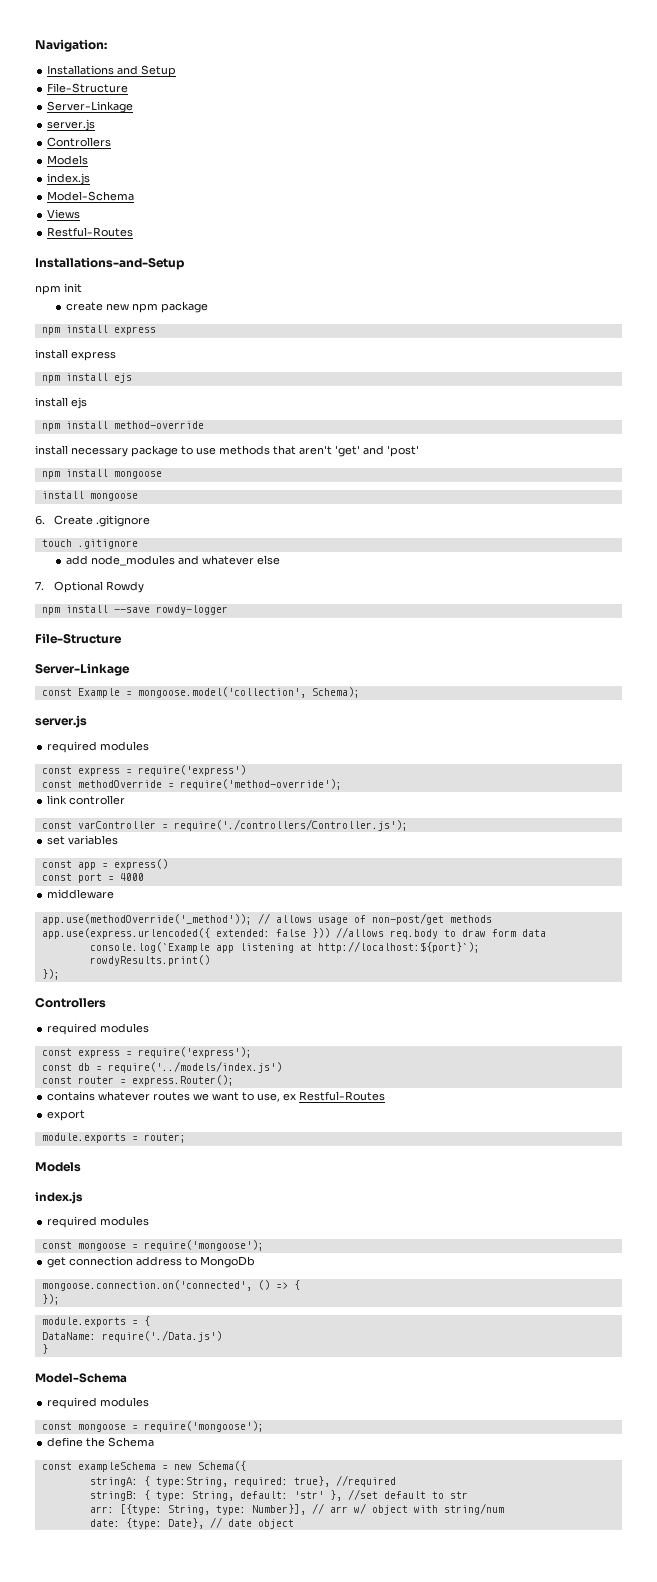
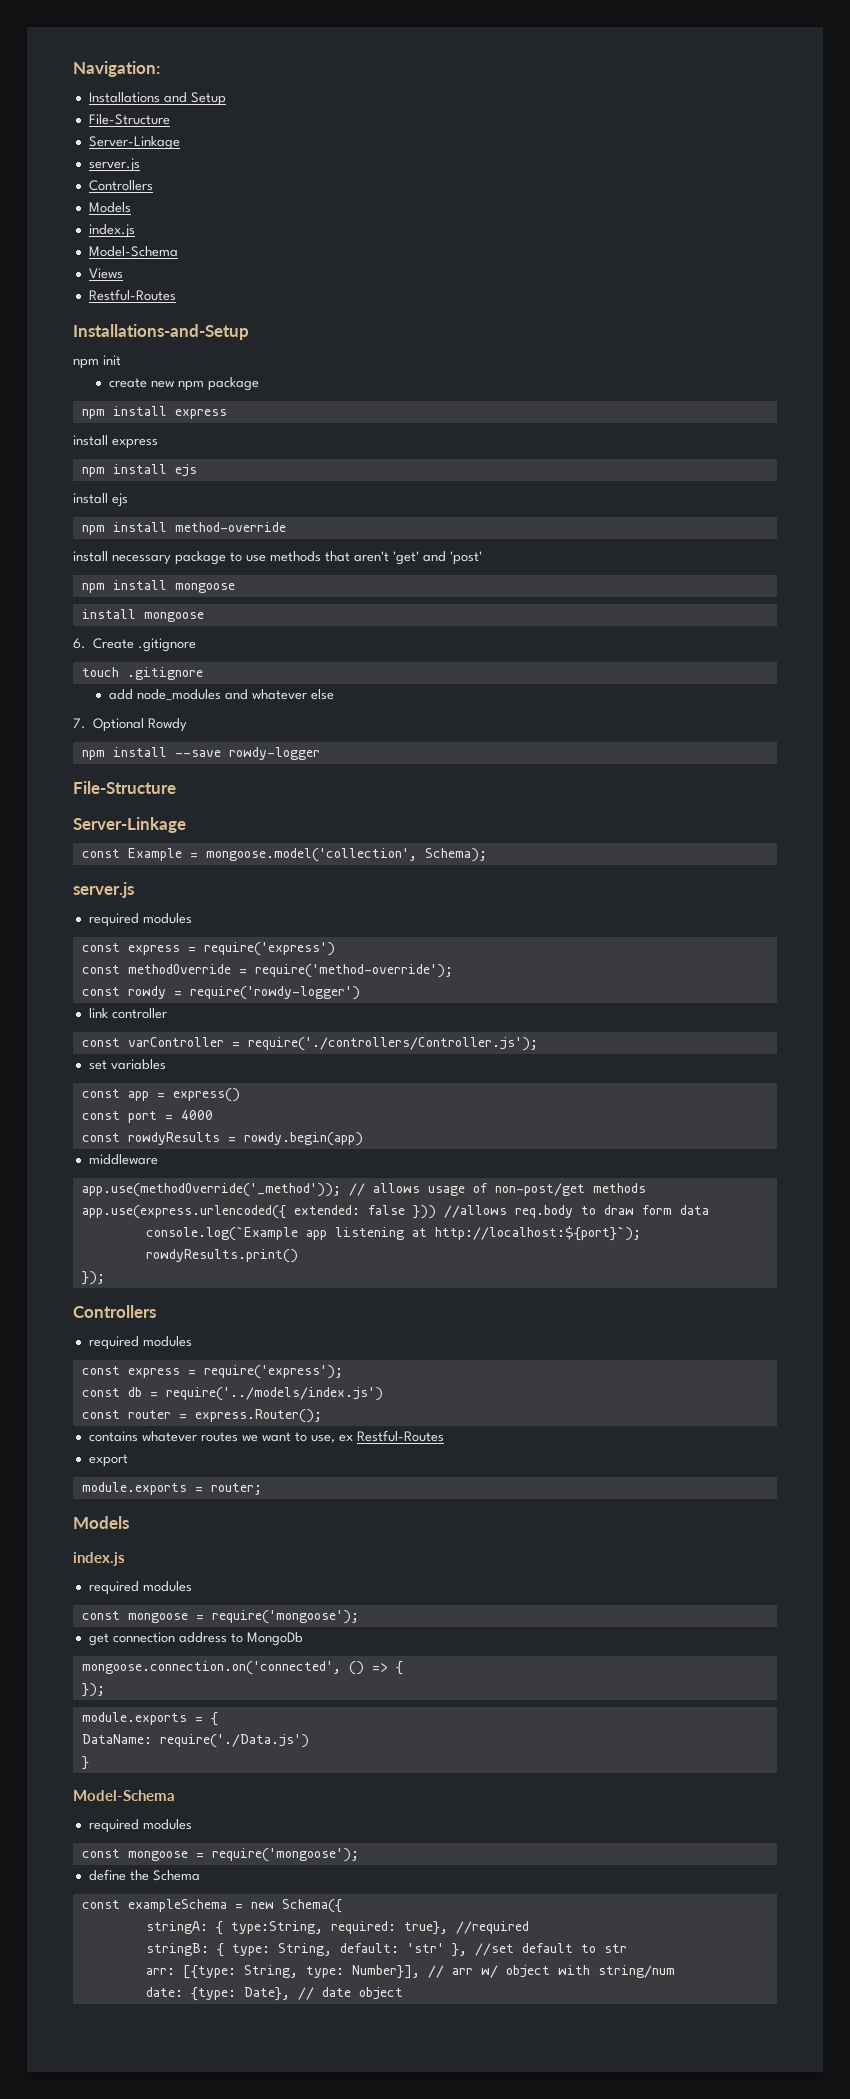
(342, 784) none -> [81,986,360,1000] // const rowdy = require('rowdy-logger')
(144, 877) none -> [81,1132,363,1146] // const rowdyResults = rowdy.begin(app)

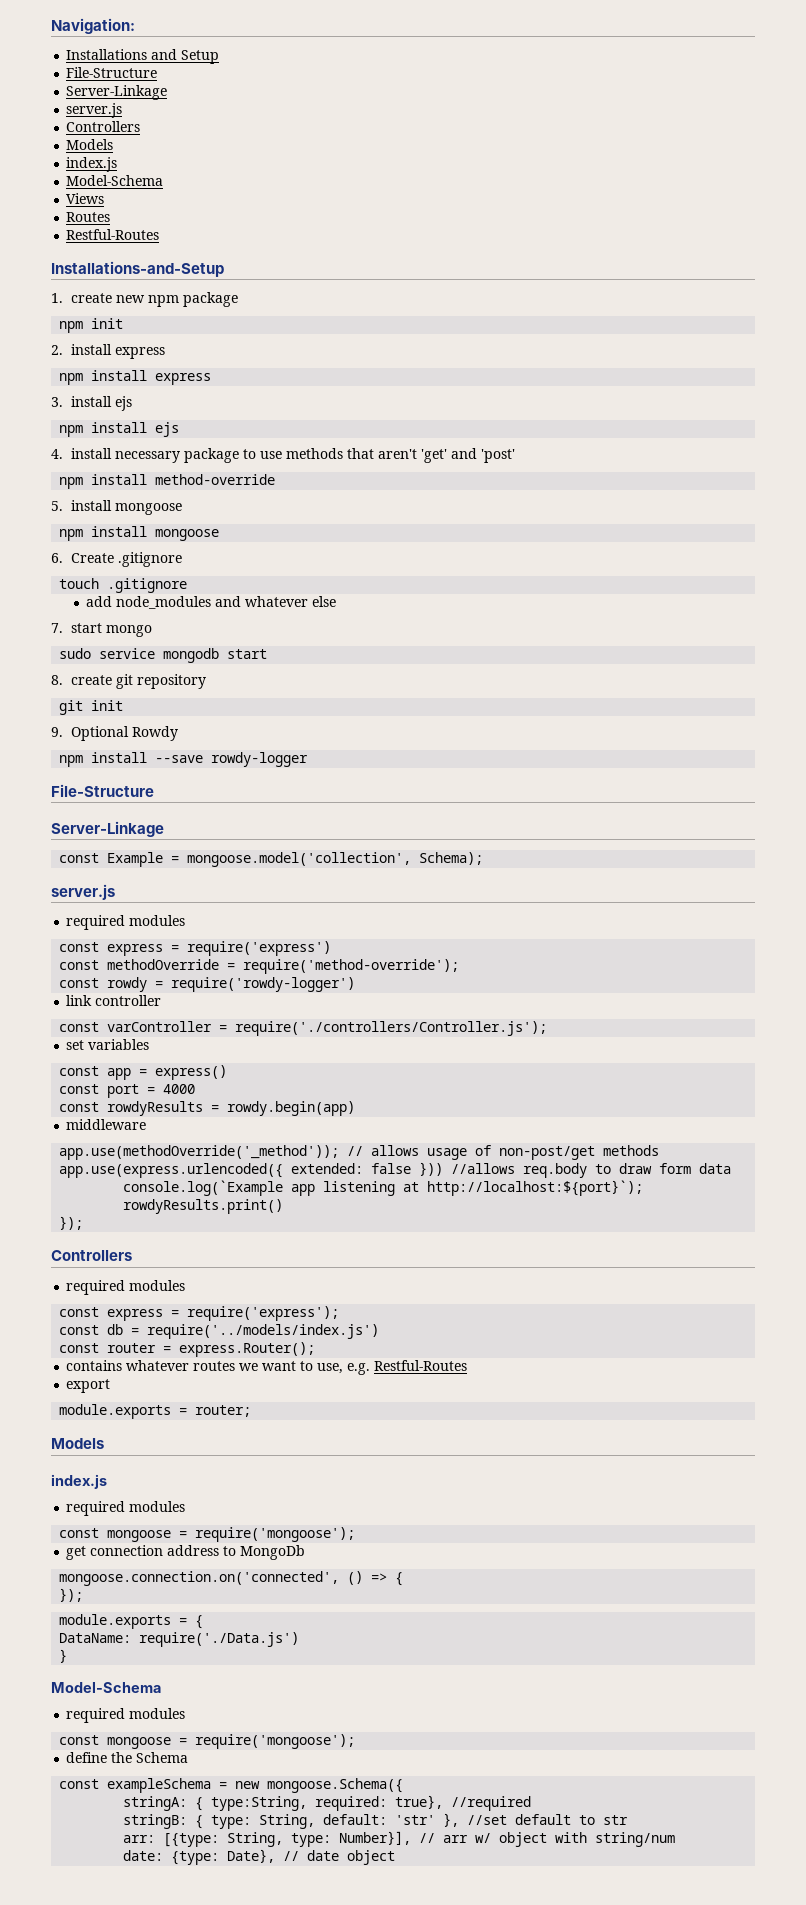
(123, 273) none -> [66,212,111,222] // Routes
[73,355,121,369] npm init // -> [51,293,63,303] 1.
[112,406,227,419] install express // -> [91,318,124,329] [51,345,63,355] init // 2.
[174,464,197,477] ejs // -> [155,373,212,385] [51,397,63,407] express // 3.
[174,522,286,532] method-override // -> [155,422,180,437] [51,449,63,459] ejs // 4.
[174,583,235,593] mongoose // -> [155,474,276,485] [51,500,183,515] [59,529,84,541] method-override // 5. install mongoose // npm
(86, 723) none -> [71,623,153,637] [59,648,268,663] [51,674,207,689] [59,700,124,715] [51,727,63,737] start mongo // sudo service mongodb start // 8. create git repository // git init // 9.
[338,1434,353,1442] ex -> [347,1363,371,1375] e.g.
[281,1899,342,1913] Schema({ -> [267,1778,404,1793] mongoose.Schema({

